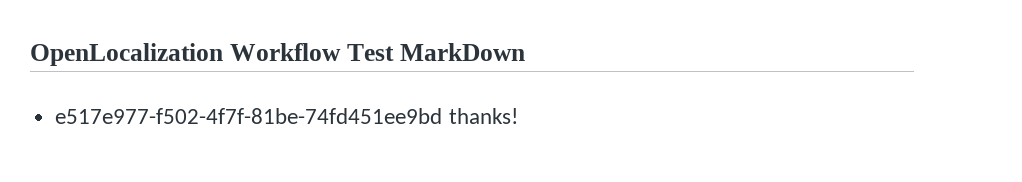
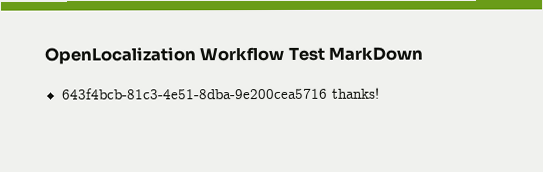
[55,108,443,124] e517e977-f502-4f7f-81be-74fd451ee9bd -> [61,87,328,100] 643f4bcb-81c3-4e51-8dba-9e200cea5716

